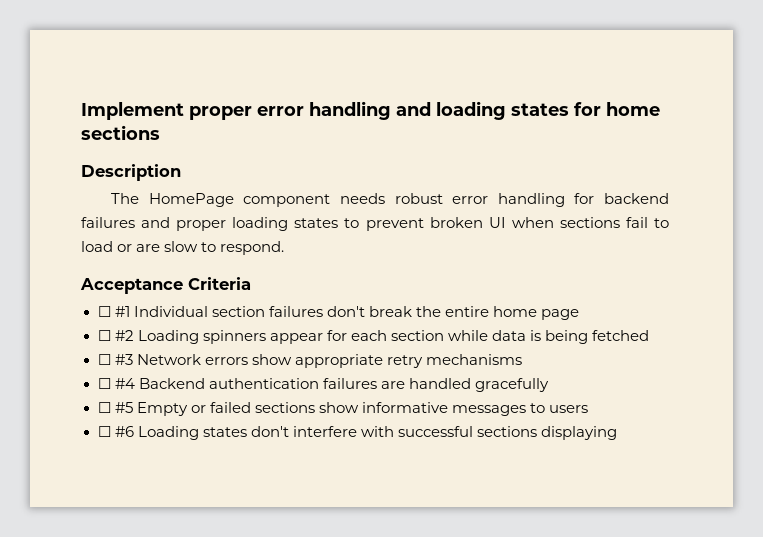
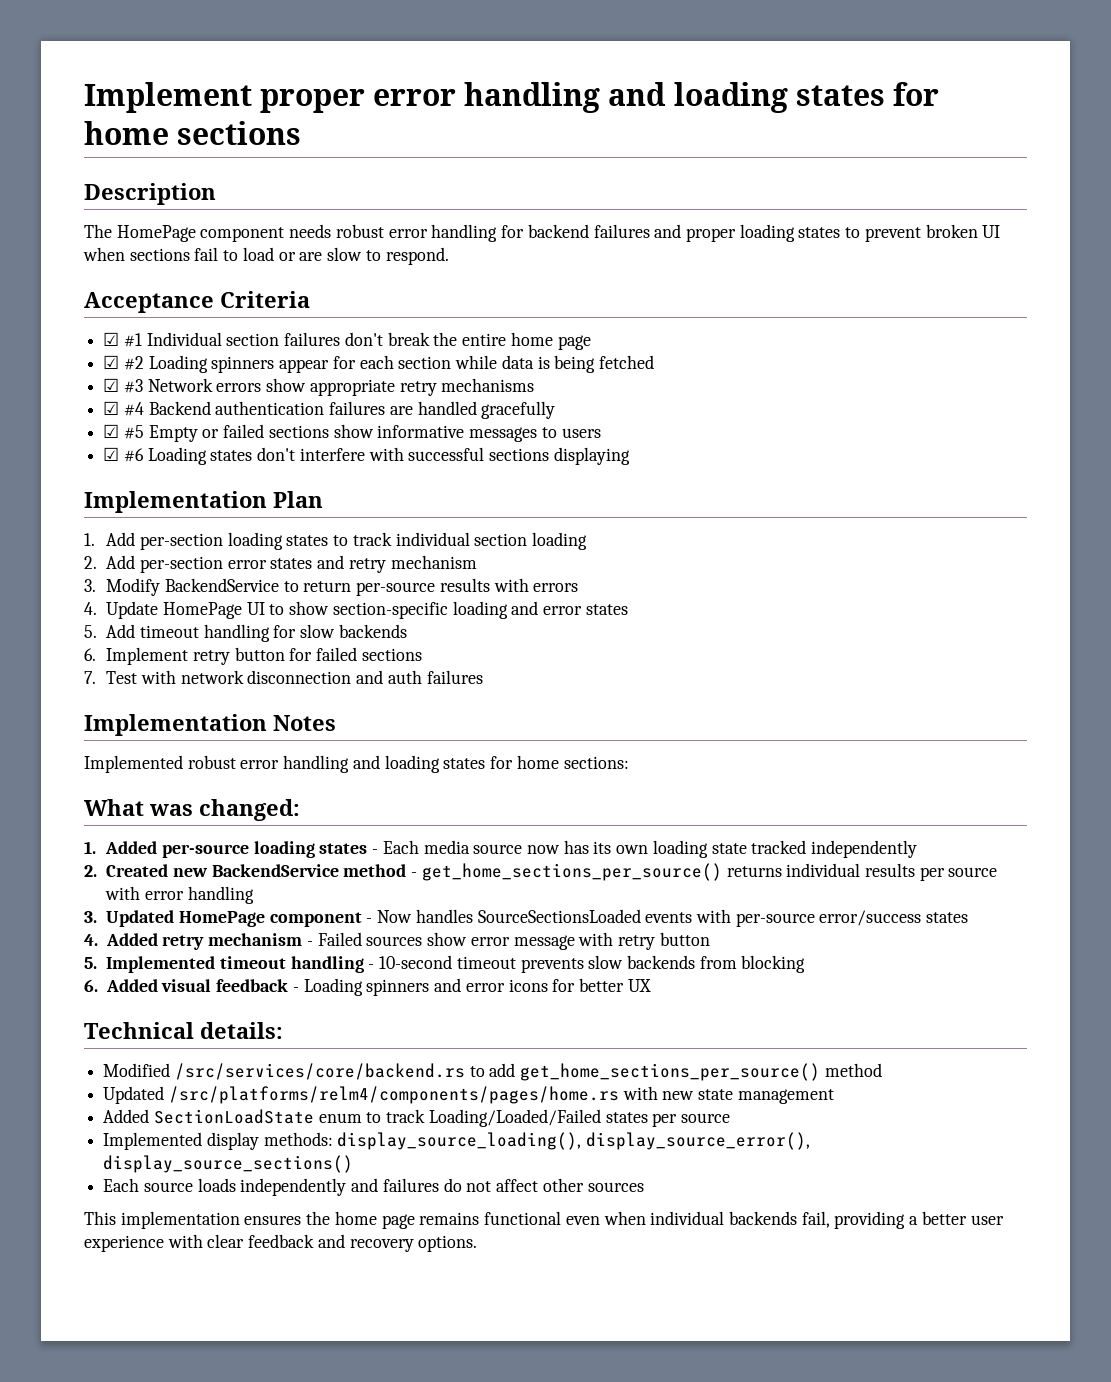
[97,306,111,317] ☐ -> [103,332,120,346] ☑
[97,330,111,341] ☐ -> [103,355,120,369] ☑
[97,354,111,365] ☐ -> [103,378,120,392] ☑
[97,378,111,389] ☐ -> [103,401,120,415] ☑
[97,402,111,413] ☐ -> [103,424,120,438] ☑
[97,426,111,437] ☐ -> [103,447,120,461] ☑
(617, 433) none -> [84,491,323,513] [84,532,588,550] [84,555,477,573] [84,578,579,596] [84,601,628,619] [84,624,407,642] [84,647,422,665] [84,670,483,684] [84,714,336,736] [84,755,629,773] [84,799,300,821] [84,840,918,858] [84,863,998,881] [105,886,254,904] [84,909,969,927] [84,932,710,950] [84,955,806,973] [84,978,651,996] [84,1022,283,1039] [103,1063,882,1081] [103,1086,834,1104] [103,1109,731,1127] [103,1132,811,1150] [103,1155,354,1173] [103,1178,644,1196] [84,1211,1004,1229] [84,1234,478,1252] // Implementation Plan // 1. Add per-section loading states to track individual section loading // 2. Add per-section error states and retry mechanism // 3. Modify BackendService to return per-source results with errors // 4. Update HomePage UI to show section-specific loading and error states // 5. Add timeout handling for slow backends // 6. Implement retry button for failed sections // 7. Test with network disconnection and auth failures // Implementation Notes // Implemented robust error handling and loading states for home sections: // What was changed: // 1. Added per-source loading states - Each media source now has its own loading state tracked independently // 2. Created new BackendService method - get_home_sections_per_source() returns individual results per source with error handling // 3. Updated HomePage component - Now handles SourceSectionsLoaded events with per-source error/success states // 4. Added retry mechanism - Failed sources show error message with retry button // 5. Implemented timeout handling - 10-second timeout prevents slow backends from blocking // 6. Added visual feedback - Loading spinners and error icons for better UX // Technical details: // Modified /src/services/core/backend.rs to add get_home_sections_per_source() method // Updated /src/platforms/relm4/components/pages/home.rs with new state management // Added SectionLoadState enum to track Loading/Loaded/Failed states per source // Implemented display methods: display_source_loading(), display_source_error(), display_source_sections() // Each source loads independently and failures do not affect other sources // This implementation ensures the home page remains functional even when individual backends fail, providing a better user experience with clear feedback and recovery options.

